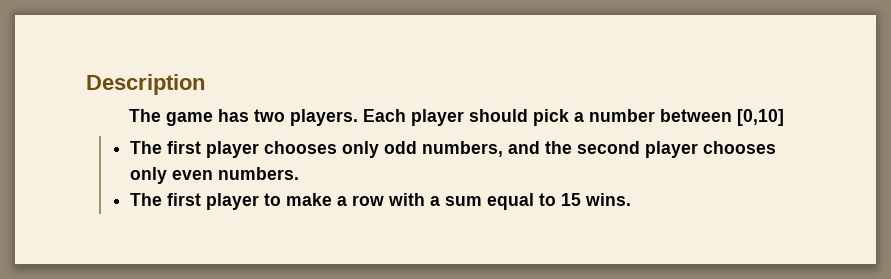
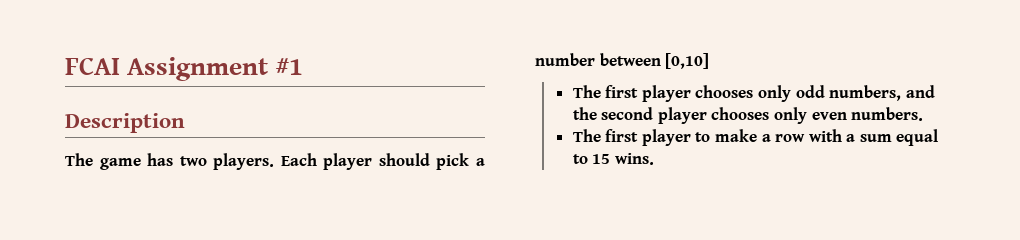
(86, 84) none -> [65,57,304,81] FCAI Assignment #1 //

